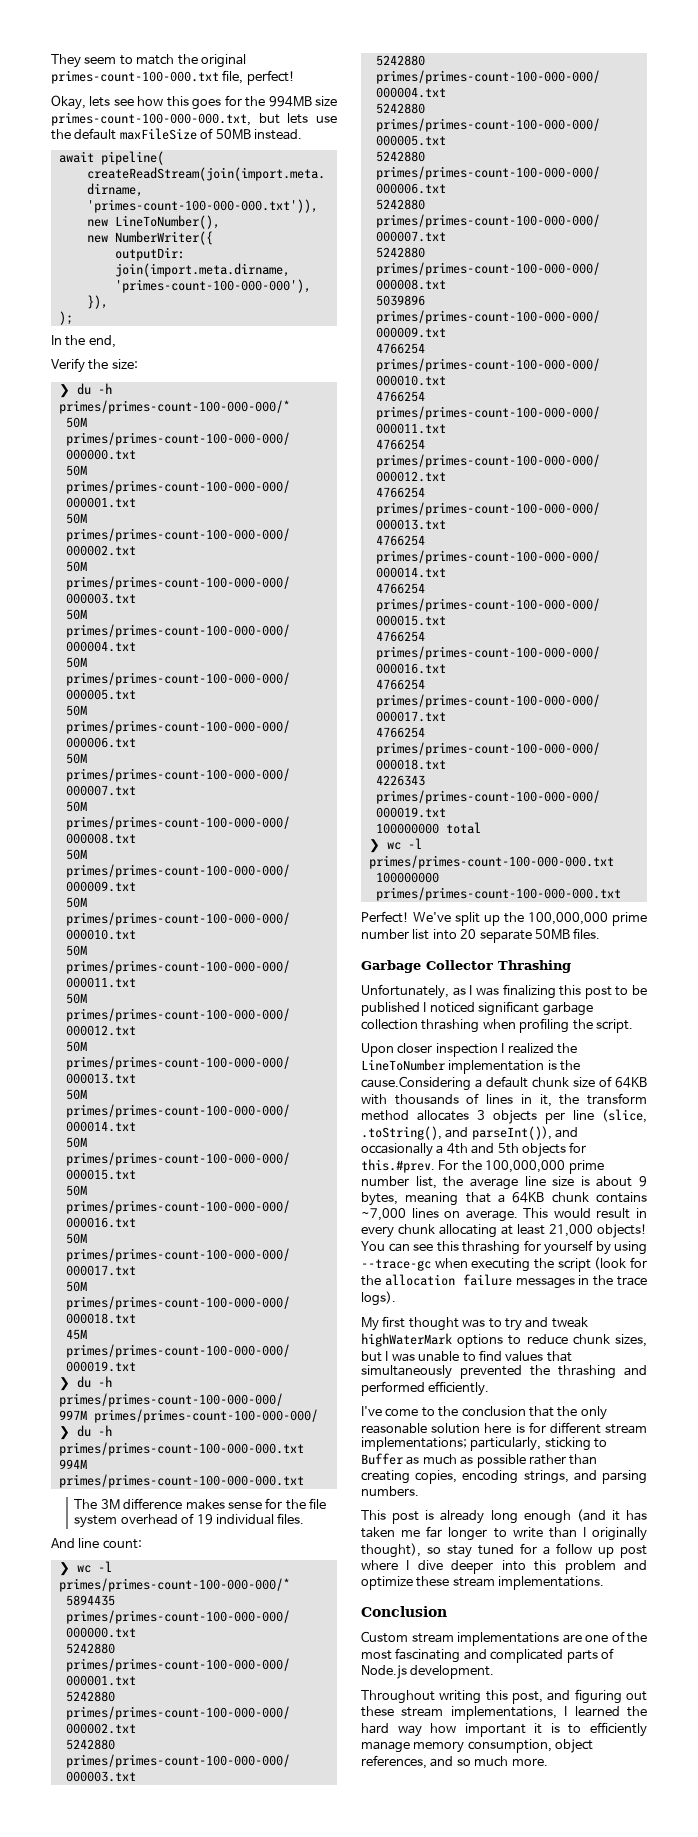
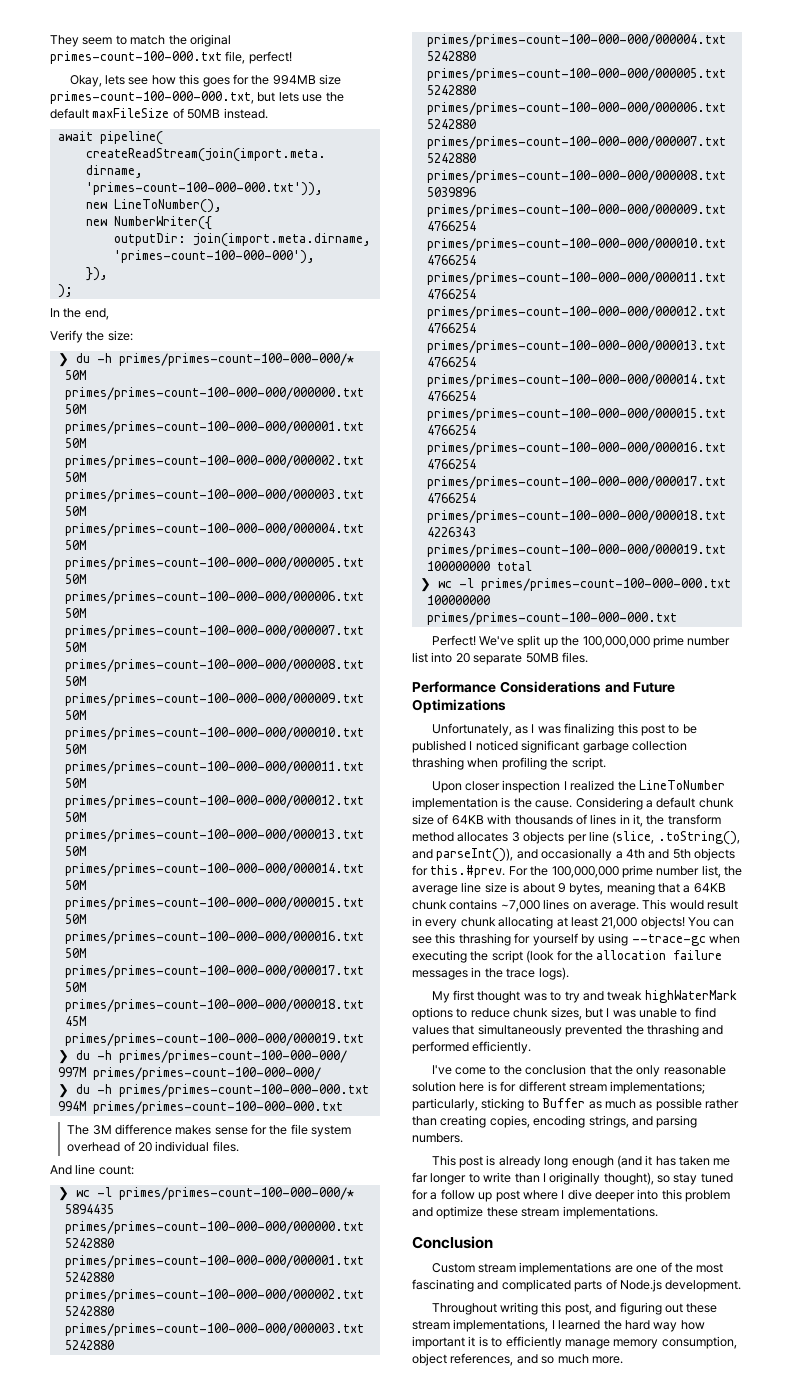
[196,1514,213,1525] 19 -> [137,1142,152,1152] 20
[361,960,571,973] Garbage Collector Thrashing -> [412,681,676,693] [412,699,506,713] Performance Considerations and Future Optimizations
[361,1076,471,1091] cause.Considering -> [535,797,643,810] cause. Considering

